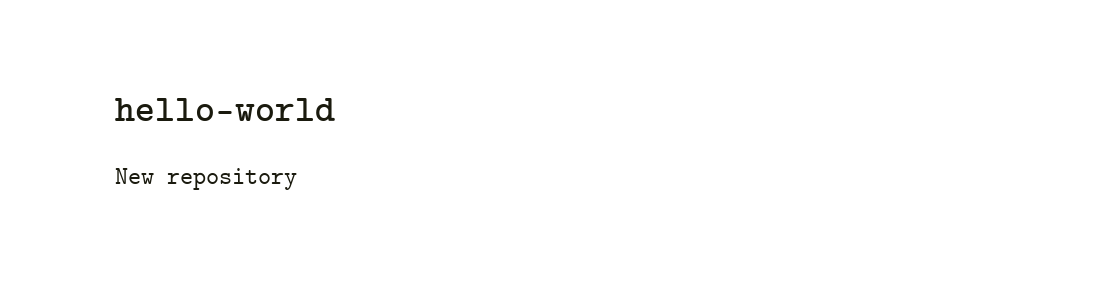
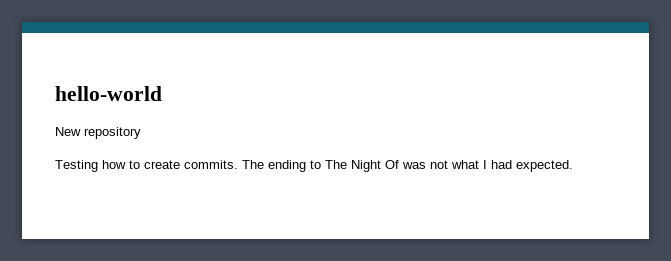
(297, 179) none -> [55,160,573,172] // Testing how to create commits. The ending to The Night Of was not what I had expected.

